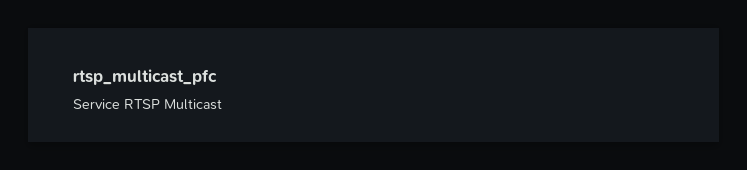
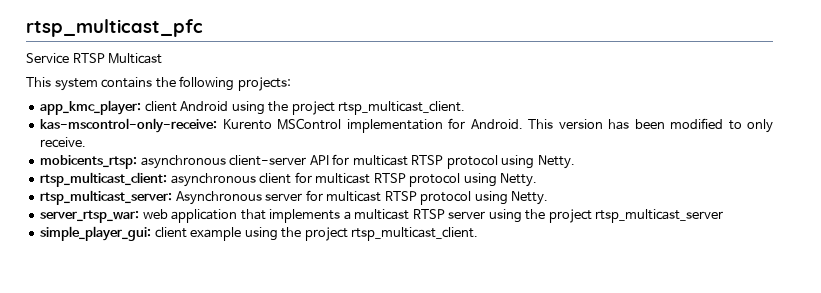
(222, 104) none -> [26,76,291,91] [40,100,466,115] [40,118,774,133] [40,137,87,148] [40,154,575,169] [40,172,538,187] [40,190,549,205] [40,209,724,223] [40,226,479,241] // This system contains the following projects: // app_kmc_player: client Android using the project rtsp_multicast_client. // kas-mscontrol-only-receive: Kurento MSControl implementation for Android. This version has been modified to only receive. // mobicents_rtsp: asynchronous client-server API for multicast RTSP protocol using Netty. // rtsp_multicast_client: asynchronous client for multicast RTSP protocol using Netty. // rtsp_multicast_server: Asynchronous server for multicast RTSP protocol using Netty. // server_rtsp_war: web application that implements a multicast RTSP server using the project rtsp_multicast_server // simple_player_gui: client example using the project rtsp_multicast_client.

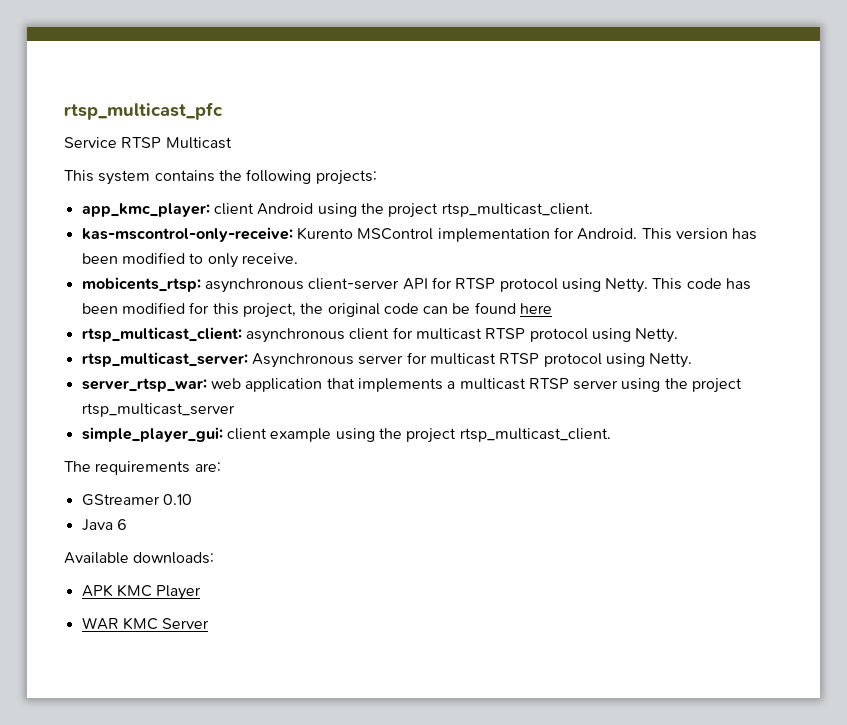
[352,155,575,169] multicast RTSP protocol using Netty. -> [455,278,752,293] [81,302,553,318] RTSP protocol using Netty. This code has been modified for this project, the original code can be found here
(479, 234) none -> [64,461,221,475] [81,494,192,506] [81,519,127,531] [64,552,215,564] [81,584,202,600] [81,617,210,630] // The requirements are: // GStreamer 0.10 // Java 6 // Available downloads: // APK KMC Player // WAR KMC Server

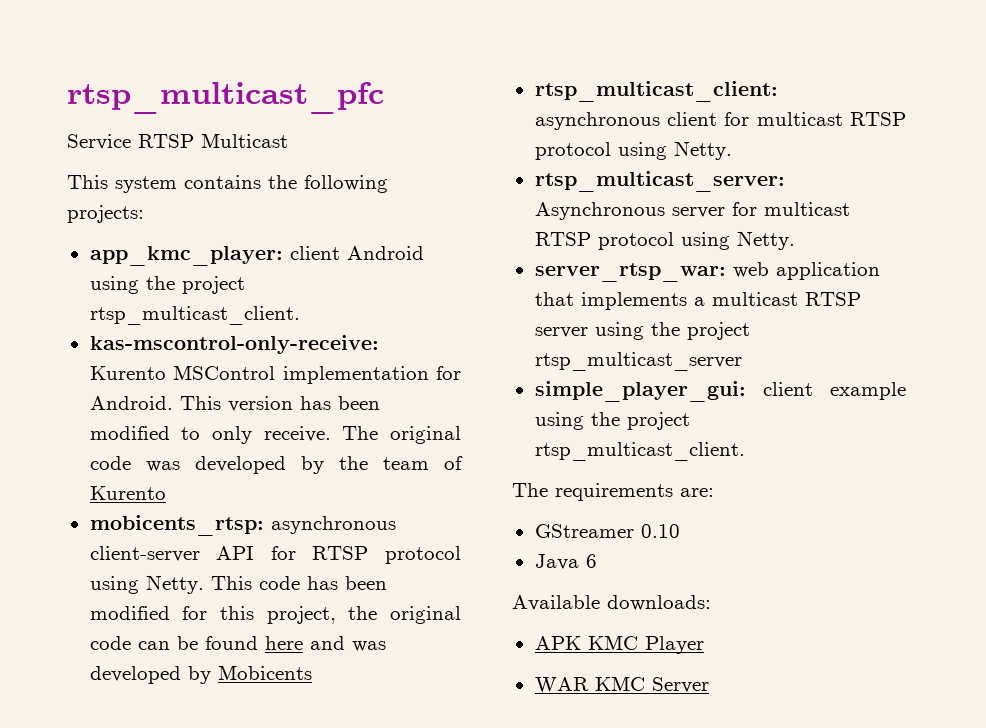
(298, 258) none -> [342,426,461,444] [89,456,463,474] [89,486,166,500] The original code was developed by the team of Kurento
(553, 308) none -> [309,636,386,652] [89,665,312,684] and was developed by Mobicents

